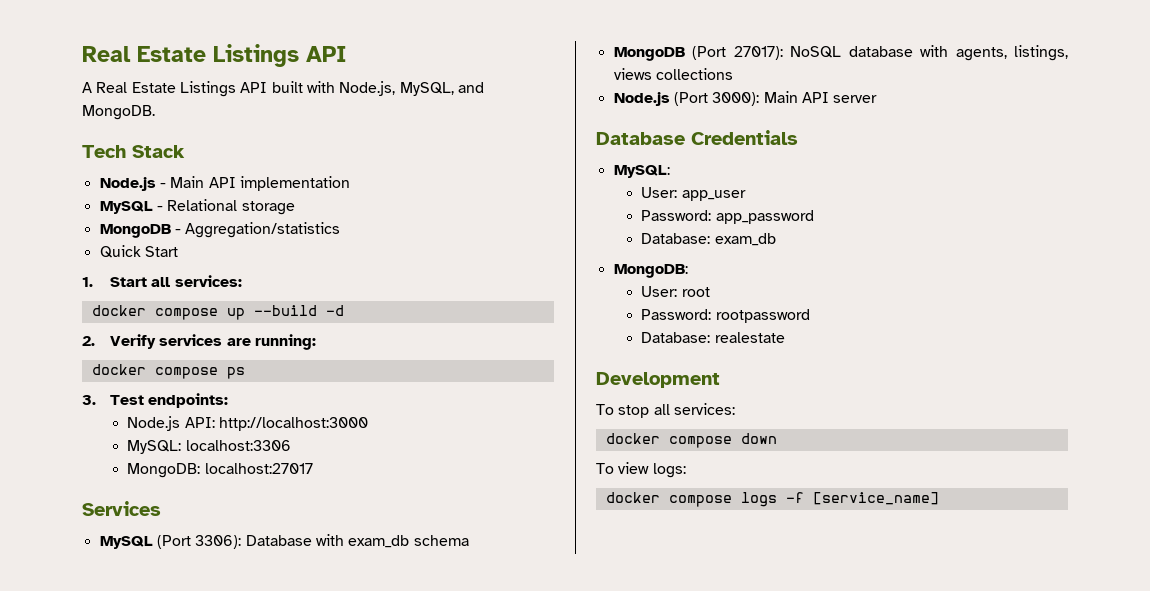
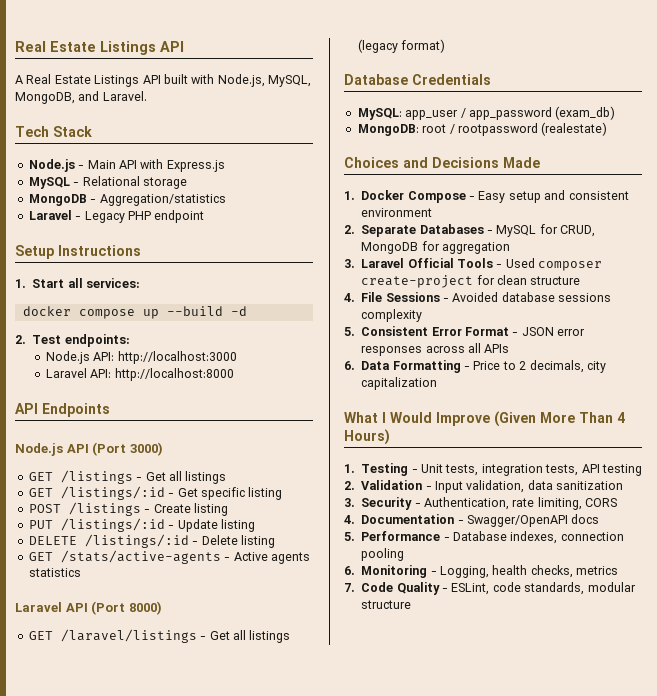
[457,82,484,93] [82,105,155,120] and MongoDB. -> [15,91,147,104] MongoDB, and Laravel.
[239,176,350,191] implementation -> [140,159,225,172] with Express.js
[99,245,178,258] Quick Start -> [28,210,205,223] [15,245,141,259] Laravel - Legacy PHP endpoint // Setup Instructions
[109,334,316,350] [91,364,245,379] [82,395,96,405] Verify services are running: // docker compose ps // 3. -> (26, 339) none
[127,440,291,454] [127,463,313,478] [82,501,161,516] [99,534,469,549] [613,45,1068,61] [613,68,733,80] [613,91,878,106] MySQL: localhost:3306 // MongoDB: localhost:27017 // Services // MySQL (Port 3306): Database with exam_db schema // MongoDB (Port 27017): NoSQL database with agents, listings, views collections // Node.js (Port 3000): Main API server -> [45,368,234,381] [15,403,110,417] [15,442,163,456] [28,470,227,484] [28,486,283,500] [28,502,228,516] [28,518,255,532] [28,534,275,548] [28,550,310,564] [28,568,81,577] [15,601,162,615] [28,629,291,643] [357,39,446,53] Laravel API: http://localhost:8000 // API Endpoints // Node.js API (Port 3000) // GET /listings - Get all listings // GET /listings/:id - Get specific listing // POST /listings - Create listing // PUT /listings/:id - Update listing // DELETE /listings/:id - Delete listing // GET /stats/active-agents - Active agents statistics // Laravel API (Port 8000) // GET /laravel/listings - Get all listings (legacy format)
[641,187,678,198] // User: -> (402, 114) none
[641,210,712,221] // Password: -> [460,108,466,118] /
[641,233,776,246] [613,264,688,278] [641,286,710,297] [641,309,810,323] [641,332,785,343] [596,372,720,388] [596,403,735,418] [605,433,777,448] [596,462,686,478] [605,492,939,507] // Database: exam_db // MongoDB: // User: root // Password: rootpassword // Database: realestate // Development // To stop all services: // docker compose down // To view logs: // docker compose logs -f [service_name] -> [555,106,616,120] [357,122,608,136] [344,157,540,168] [344,190,629,203] [361,208,433,217] [344,224,596,237] [361,241,510,254] [344,258,603,271] [361,275,581,288] [344,292,612,302] [361,309,423,322] [344,326,586,336] [361,343,510,356] [344,360,606,373] [361,377,438,390] [344,411,625,427] [344,429,390,445] [344,463,642,476] [344,480,624,493] [344,497,618,510] [344,514,600,527] [344,531,624,544] [361,548,405,561] [344,565,619,578] [344,582,636,595] [361,600,412,609] (exam_db) // MongoDB: root / rootpassword (realestate) // Choices and Decisions Made // 1. Docker Compose - Easy setup and consistent environment // 2. Separate Databases - MySQL for CRUD, MongoDB for aggregation // 3. Laravel Official Tools - Used composer create-project for clean structure // 4. File Sessions - Avoided database sessions complexity // 5. Consistent Error Format - JSON error responses across all APIs // 6. Data Formatting - Price to 2 decimals, city capitalization // What I Would Improve (Given More Than 4 Hours) // 1. Testing - Unit tests, integration tests, API testing // 2. Validation - Input validation, data sanitization // 3. Security - Authentication, rate limiting, CORS // 4. Documentation - Swagger/OpenAPI docs // 5. Performance - Database indexes, connection pooling // 6. Monitoring - Logging, health checks, metrics // 7. Code Quality - ESLint, code standards, modular structure

